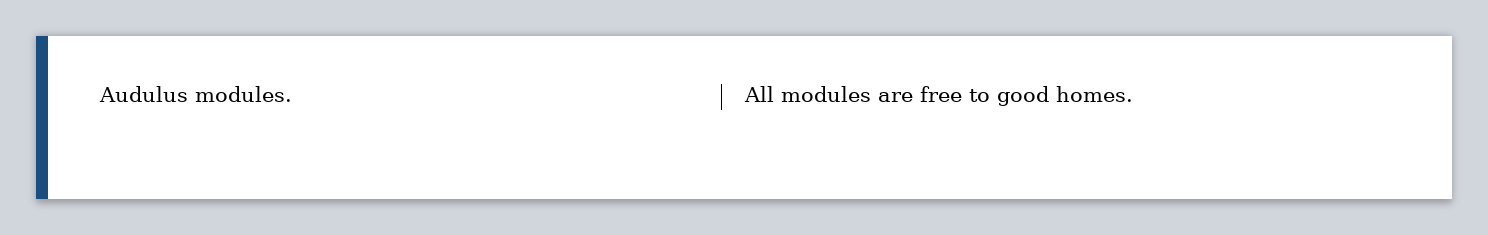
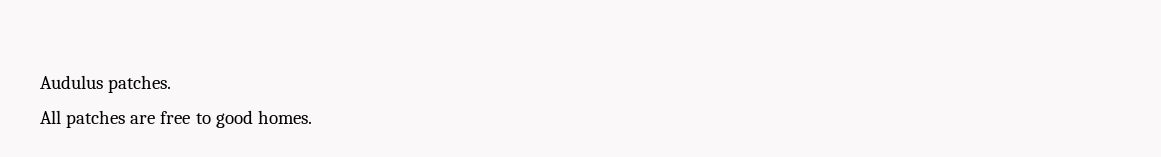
[195,86,292,102] modules. -> [108,75,172,93] patches.
[781,86,871,102] modules -> [66,110,126,128] patches

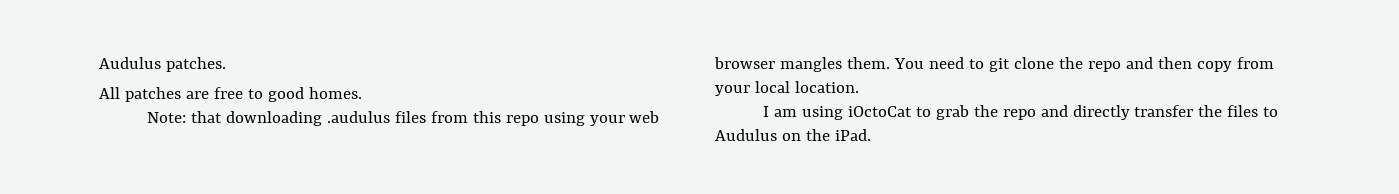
(312, 117) none -> [146,111,660,126] [714,57,1274,72] [715,81,859,96] [762,105,1279,120] [715,129,871,141] // Note: that downloading .audulus files from this repo using your web browser mangles them. You need to git clone the repo and then copy from your local location. // I am using iOctoCat to grab the repo and directly transfer the files to Audulus on the iPad.

